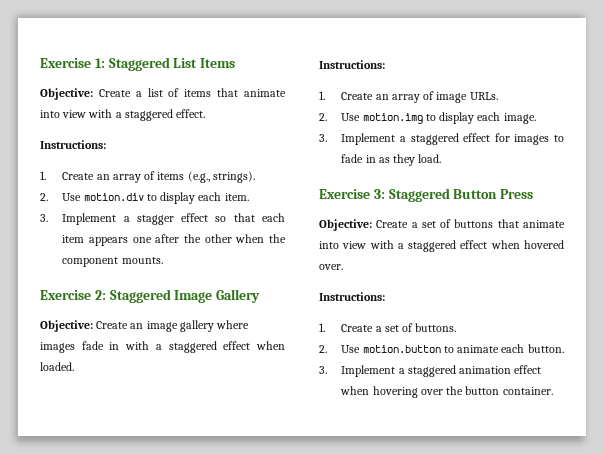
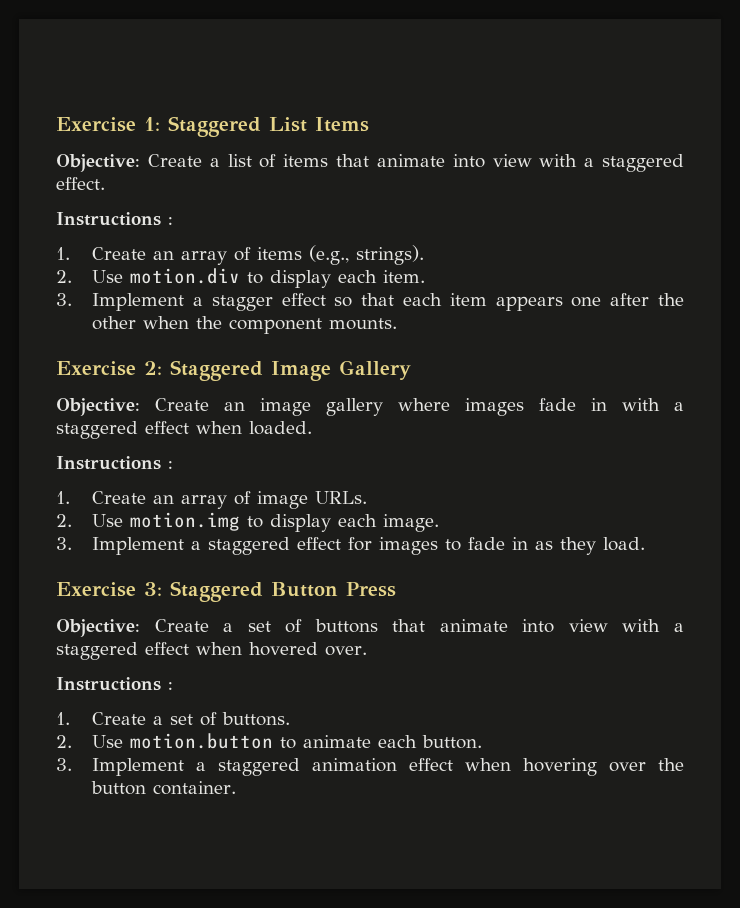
[40,140,106,149] Instructions: -> [56,212,173,226] Instructions :
[319,60,385,69] Instructions: -> [56,456,173,470] Instructions :
[319,292,385,301] Instructions: -> [56,677,173,691] Instructions :

